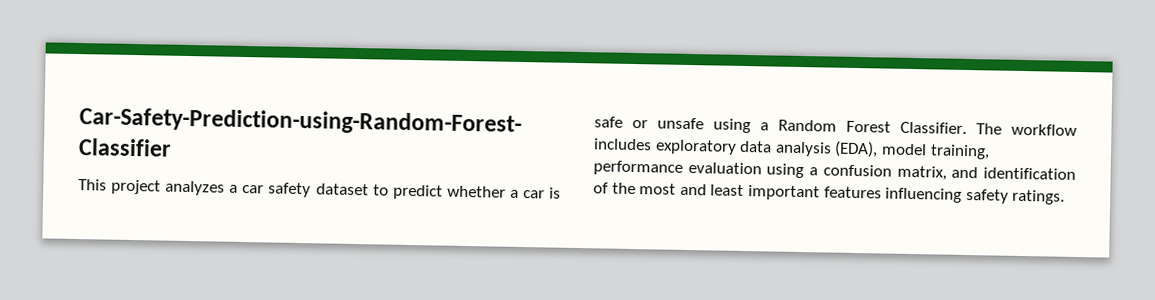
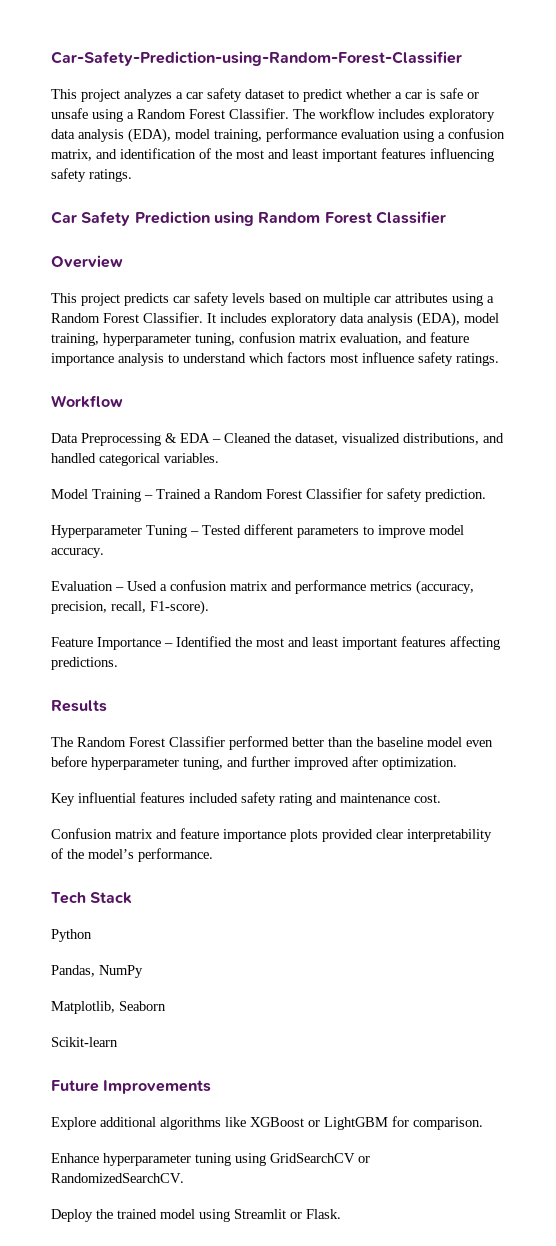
(1066, 197) none -> [51,211,446,226] [51,255,123,268] [51,292,494,306] [51,312,499,327] [51,332,469,346] [51,352,499,366] [51,395,123,408] [51,433,504,446] [51,453,219,466] [51,488,486,502] [51,524,464,538] [51,548,104,558] [51,580,474,595] [51,600,209,615] [51,636,500,650] [51,657,118,670] [51,700,107,712] [51,736,493,750] [51,756,457,770] [51,792,441,806] [51,828,492,842] [51,848,213,862] [51,892,133,904] [51,929,92,942] [51,965,143,978] [51,1001,166,1014] [51,1037,118,1047] [51,1080,212,1094] [51,1116,483,1130] [51,1153,370,1166] [51,1173,184,1183] [51,1209,341,1222] // Car Safety Prediction using Random Forest Classifier // Overview // This project predicts car safety levels based on multiple car attributes using a Random Forest Classifier. It includes exploratory data analysis (EDA), model training, hyperparameter tuning, confusion matrix evaluation, and feature importance analysis to understand which factors most influence safety ratings. // Workflow // Data Preprocessing & EDA – Cleaned the dataset, visualized distributions, and handled categorical variables. // Model Training – Trained a Random Forest Classifier for safety prediction. // Hyperparameter Tuning – Tested different parameters to improve model accuracy. // Evaluation – Used a confusion matrix and performance metrics (accuracy, precision, recall, F1-score). // Feature Importance – Identified the most and least important features affecting predictions. // Results // The Random Forest Classifier performed better than the baseline model even before hyperparameter tuning, and further improved after optimization. // Key influential features included safety rating and maintenance cost. // Confusion matrix and feature importance plots provided clear interpretability of the model’s performance. // Tech Stack // Python // Pandas, NumPy // Matplotlib, Seaborn // Scikit-learn // Future Improvements // Explore additional algorithms like XGBoost or LightGBM for comparison. // Enhance hyperparameter tuning using GridSearchCV or RandomizedSearchCV. // Deploy the trained model using Streamlit or Flask.

